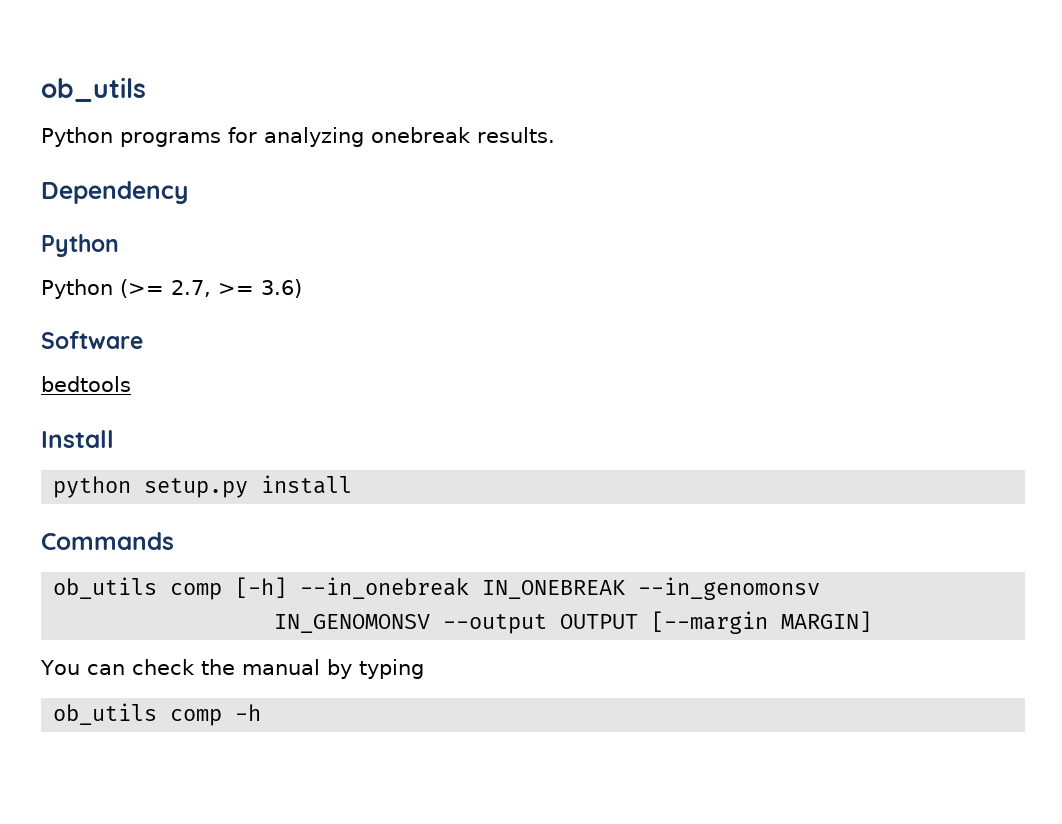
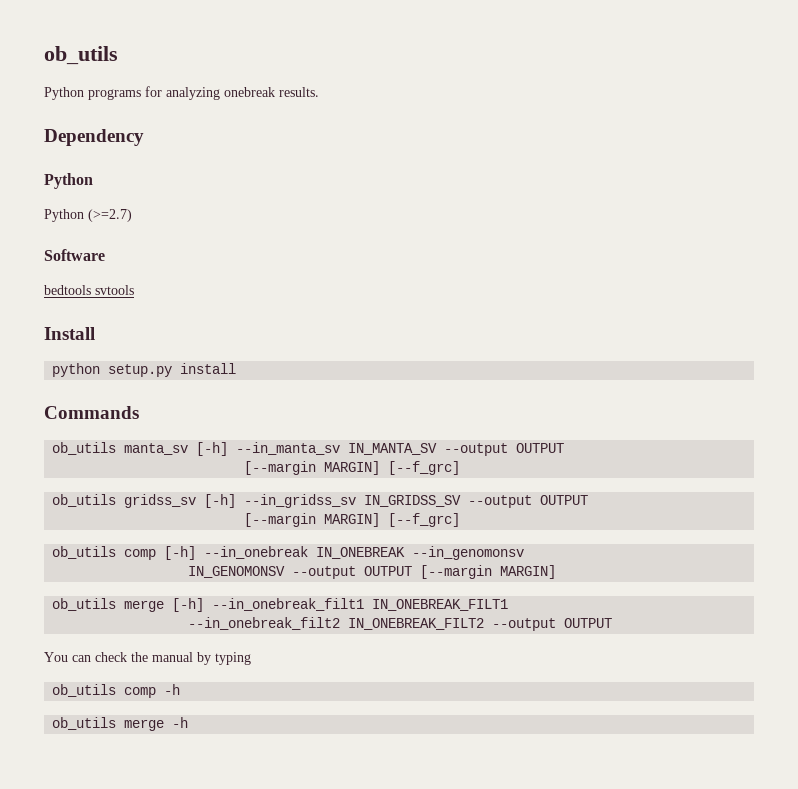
[120,279,302,298] (>= 2.7, >= 3.6) -> [88,209,132,222] (>=2.7)
(131, 384) none -> [95,285,134,295] svtools
(174, 541) none -> [52,442,565,456] [244,461,461,475] [52,494,589,508] [244,513,461,527] // ob_utils manta_sv [-h] --in_manta_sv IN_MANTA_SV --output OUTPUT // [--margin MARGIN] [--f_grc] // ob_utils gridss_sv [-h] --in_gridss_sv IN_GRIDSS_SV --output OUTPUT // [--margin MARGIN] [--f_grc]
(873, 621) none -> [52,598,509,612] [188,617,613,631] // ob_utils merge [-h] --in_onebreak_filt1 IN_ONEBREAK_FILT1 // --in_onebreak_filt2 IN_ONEBREAK_FILT2 --output OUTPUT
(262, 712) none -> [52,717,189,731] // ob_utils merge -h

